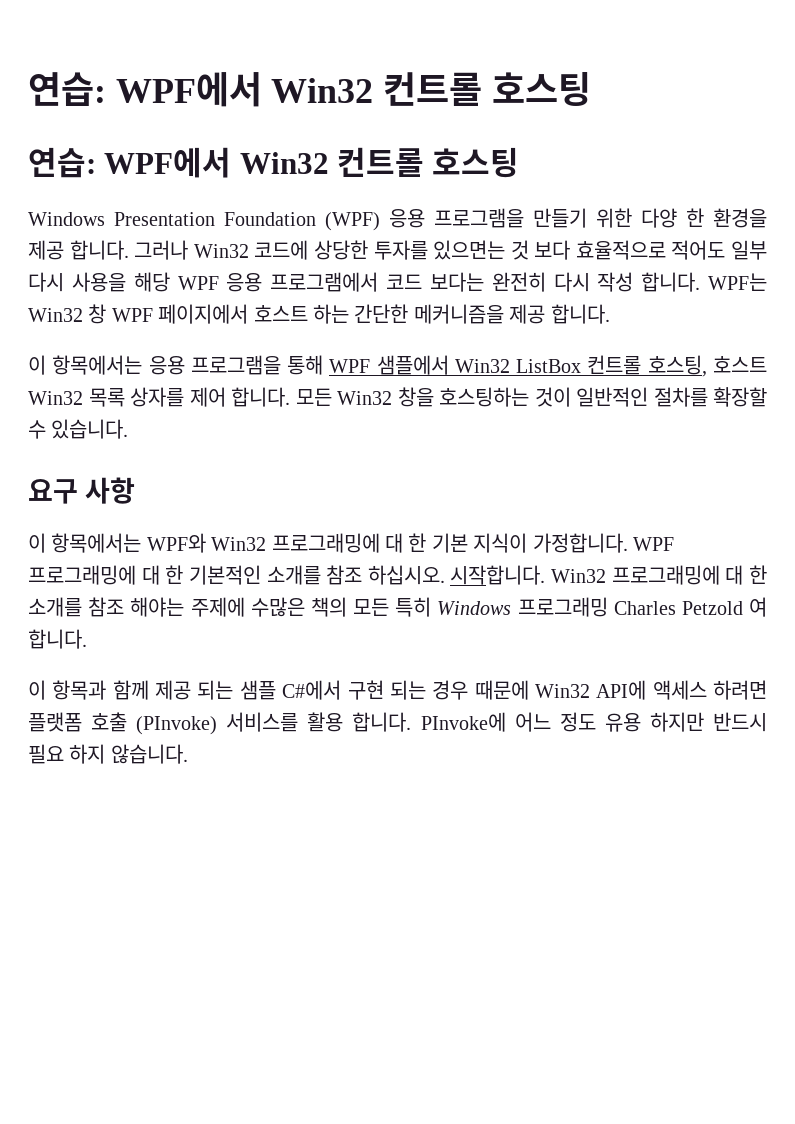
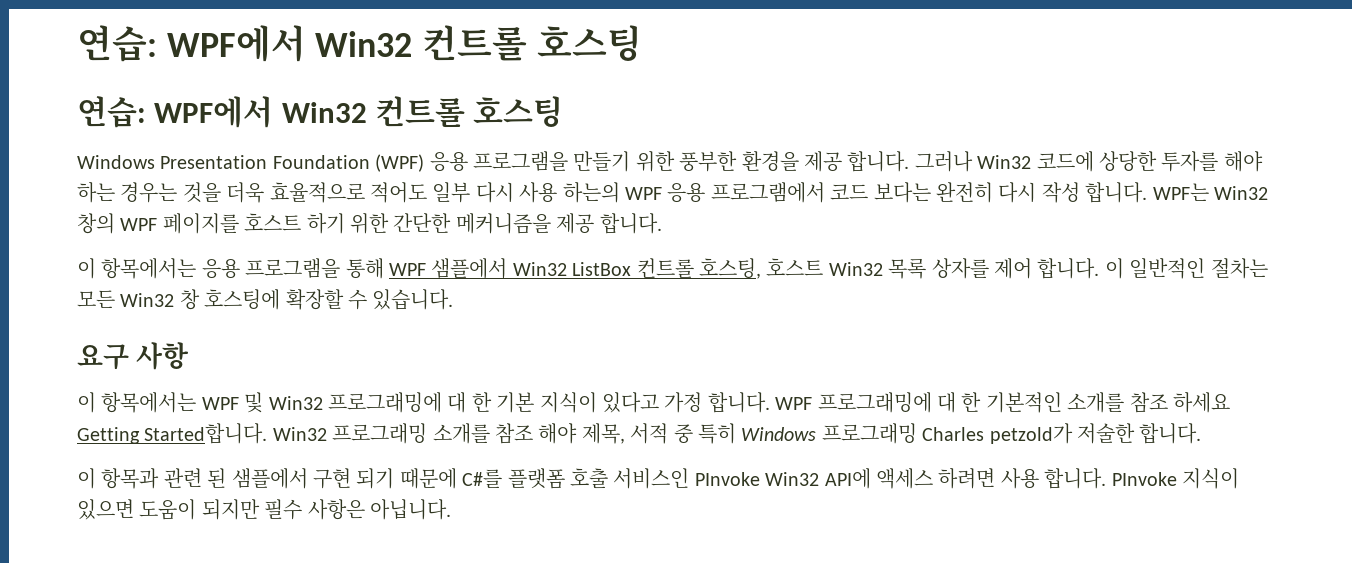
[641,208,704,228] 다양 한 -> [679,151,738,172] 풍부한
[433,240,571,260] 있으면는 것 보다 -> [1223,151,1263,172] [77,182,265,203] 해야 하는 경우는 것을 더욱
[71,272,170,292] 사용을 해당 -> [519,182,620,203] 사용 하는의
[88,304,349,324] 창 WPF 페이지에서 호스트 하는 -> [77,213,389,234] 창의 WPF 페이지를 호스트 하기 위한
[295,387,708,407] 모든 Win32 창을 호스팅하는 것이 일반적인 절차를 -> [1104,258,1268,279] [77,289,281,310] 이 일반적인 절차는 모든 Win32 창 호스팅에
[146,533,206,553] WPF와 -> [201,392,264,413] WPF 및
[532,533,628,553] 가정합니다. -> [601,392,770,413] 있다고 가정 합니다.
[367,565,767,585] [28,597,389,617] 하십시오. 시작합니다. Win32 프로그래밍에 대 한 소개를 참조 해야는 주제에 수많은 책의 모든 -> [1173,392,1230,413] [77,423,693,444] 하세요 Getting Started합니다. Win32 프로그래밍 소개를 참조 해야 제목, 서적 중
[681,597,767,617] Petzold 여 -> [989,423,1135,444] petzold가 저술한
[112,680,767,700] [28,712,768,735] [28,744,188,764] 함께 제공 되는 샘플 C#에서 구현 되는 경우 때문에 Win32 API에 액세스 하려면 플랫폼 호출 (PInvoke) 서비스를 활용 합니다. PInvoke에 어느 정도 유용 하지만 반드시 필요 하지 않습니다. -> [163,468,1239,489] [77,499,451,520] 관련 된 샘플에서 구현 되기 때문에 C#를 플랫폼 호출 서비스인 PInvoke Win32 API에 액세스 하려면 사용 합니다. PInvoke 지식이 있으면 도움이 되지만 필수 사항은 아닙니다.

